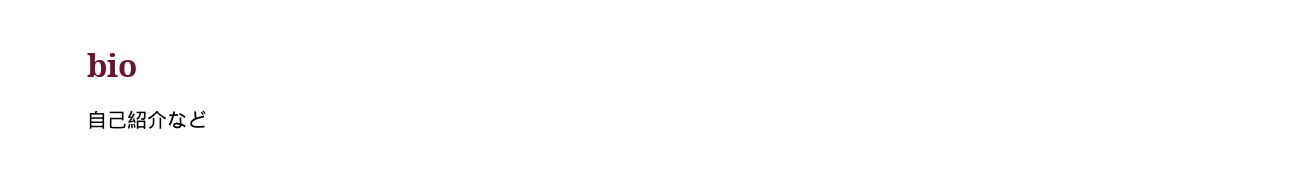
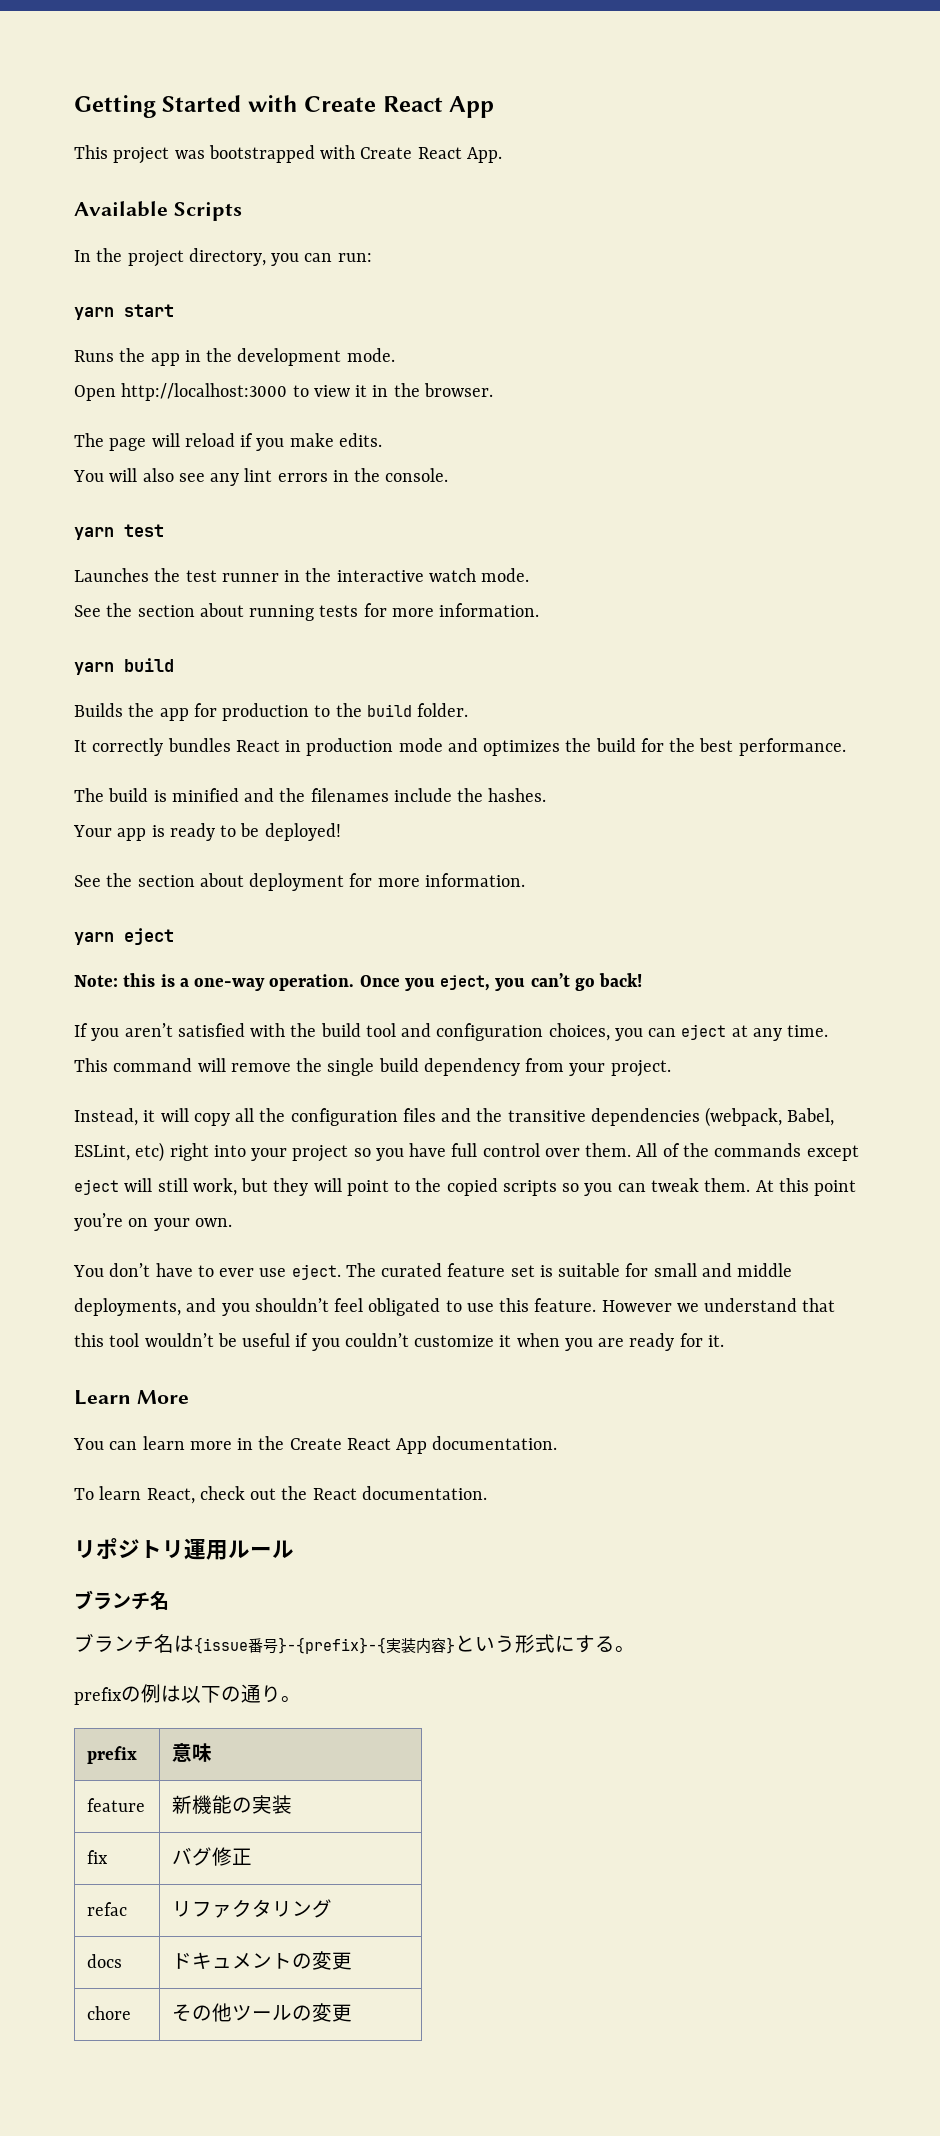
[87,53,137,77] [87,110,207,129] bio // 自己紹介など -> [74,95,495,118] [74,145,502,164] [74,201,242,221] [74,248,372,267] [74,304,174,320] [74,348,395,366] [74,383,493,401] [74,433,382,451] [73,468,449,486] [74,524,164,540] [74,568,530,582] [74,603,540,621] [74,658,174,675] [74,703,469,721] [74,738,846,756] [74,788,547,802] [73,823,341,841] [74,873,525,891] [74,928,174,945] [74,973,643,991] [74,1023,829,1041] [74,1058,671,1077] [74,1107,835,1127] [74,1142,859,1162] [74,1178,857,1196] [74,1213,232,1231] [73,1263,793,1280] [74,1298,836,1316] [74,1333,724,1351] [74,1390,189,1405] [73,1436,558,1454] [74,1486,487,1504] [74,1538,294,1560] [74,1590,169,1610] [74,1633,635,1654] [74,1684,301,1705] [87,1746,138,1764] [172,1743,213,1762] [87,1798,146,1812] [172,1795,293,1814] [87,1850,109,1864] [172,1847,253,1866] [87,1902,128,1916] [172,1899,333,1918] [87,1954,123,1968] [172,1951,353,1970] [87,2006,132,2020] [172,2003,353,2022] Getting Started with Create React App // This project was bootstrapped with Create React App. // Available Scripts // In the project directory, you can run: // yarn start // Runs the app in the development mode. // Open http://localhost:3000 to view it in the browser. // The page will reload if you make edits. // You will also see any lint errors in the console. // yarn test // Launches the test runner in the interactive watch mode. // See the section about running tests for more information. // yarn build // Builds the app for production to the build folder. // It correctly bundles React in production mode and optimizes the build for the best performance. // The build is minified and the filenames include the hashes. // Your app is ready to be deployed! // See the section about deployment for more information. // yarn eject // Note: this is a one-way operation. Once you eject, you can’t go back! // If you aren’t satisfied with the build tool and configuration choices, you can eject at any time. This command will remove the single build dependency from your project. // Instead, it will copy all the configuration files and the transitive dependencies (webpack, Babel, ESLint, etc) right into your project so you have full control over them. All of the commands except eject will still work, but they will point to the copied scripts so you can tweak them. At this point you’re on your own. // You don’t have to ever use eject. The curated feature set is suitable for small and middle deployments, and you shouldn’t feel obligated to use this feature. However we understand that this tool wouldn’t be useful if you couldn’t customize it when you are ready for it. // Learn More // You can learn more in the Create React App documentation. // To learn React, check out the React documentation. // リポジトリ運用ルール // ブランチ名 // ブランチ名は{issue番号}-{prefix}-{実装内容}という形式にする。 // prefixの例は以下の通り。 // prefix | 意味 // feature | 新機能の実装 // fix | バグ修正 // refac | リファクタリング // docs | ドキュメントの変更 // chore | その他ツールの変更

